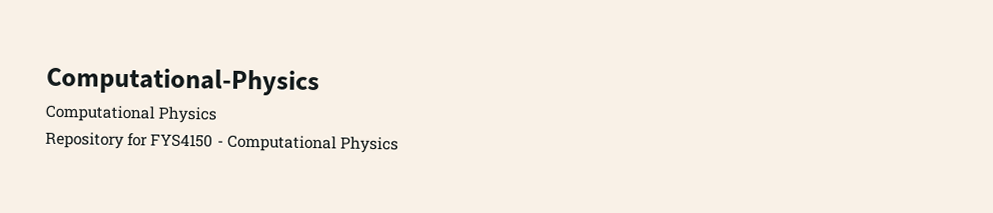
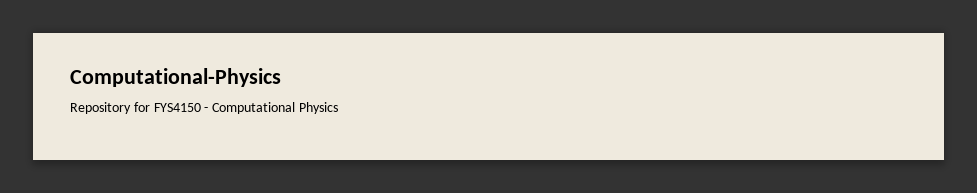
[45,104,218,124] // Computational Physics -> (281, 77) none

